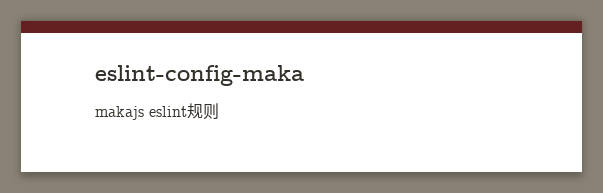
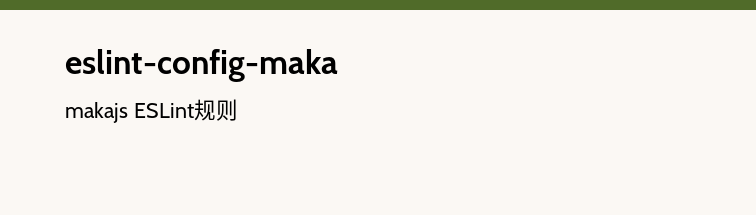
[149,106,187,117] eslint -> [133,103,194,118] ESLint

